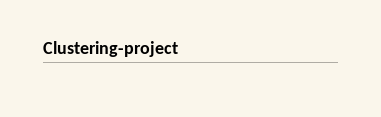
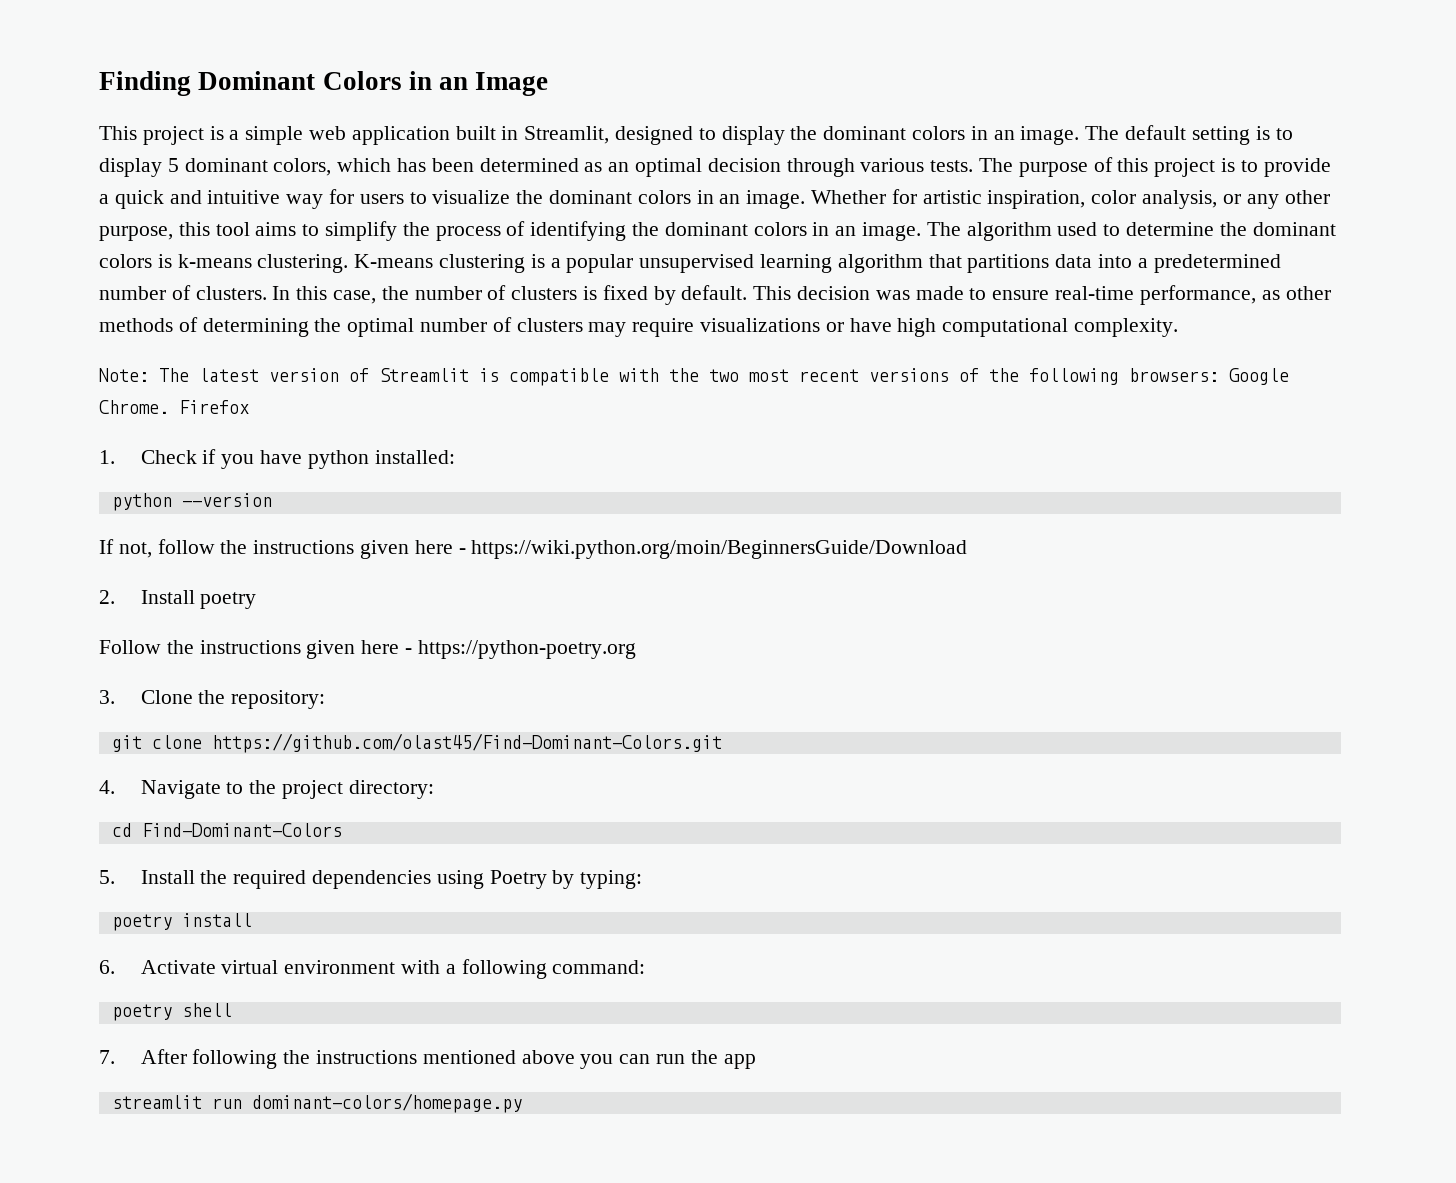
[43,41,178,57] Clustering-project -> [99,71,549,96] [99,125,1293,145] [99,157,1331,177] [99,189,1330,209] [99,221,1336,241] [99,254,1281,273] [99,285,1331,305] [99,317,1179,337] [99,368,1289,386] [99,400,249,414] [99,449,455,469] [111,493,272,511] [99,539,968,559] [99,590,257,609] [99,640,636,659] [99,690,326,709] [111,733,722,753] [99,780,434,799] [111,823,342,837] [99,870,643,889] [111,913,252,931] [99,959,646,979] [111,1003,232,1021] [99,1049,756,1069] [111,1093,522,1113] Finding Dominant Colors in an Image // This project is a simple web application built in Streamlit, designed to display the dominant colors in an image. The default setting is to display 5 dominant colors, which has been determined as an optimal decision through various tests. The purpose of this project is to provide a quick and intuitive way for users to visualize the dominant colors in an image. Whether for artistic inspiration, color analysis, or any other purpose, this tool aims to simplify the process of identifying the dominant colors in an image. The algorithm used to determine the dominant colors is k-means clustering. K-means clustering is a popular unsupervised learning algorithm that partitions data into a predetermined number of clusters. In this case, the number of clusters is fixed by default. This decision was made to ensure real-time performance, as other methods of determining the optimal number of clusters may require visualizations or have high computational complexity. // Note: The latest version of Streamlit is compatible with the two most recent versions of the following browsers: Google Chrome. Firefox // 1. Check if you have python installed: // python --version // If not, follow the instructions given here - https://wiki.python.org/moin/BeginnersGuide/Download // 2. Install poetry // Follow the instructions given here - https://python-poetry.org // 3. Clone the repository: // git clone https://github.com/olast45/Find-Dominant-Colors.git // 4. Navigate to the project directory: // cd Find-Dominant-Colors // 5. Install the required dependencies using Poetry by typing: // poetry install // 6. Activate virtual environment with a following command: // poetry shell // 7. After following the instructions mentioned above you can run the app // streamlit run dominant-colors/homepage.py

